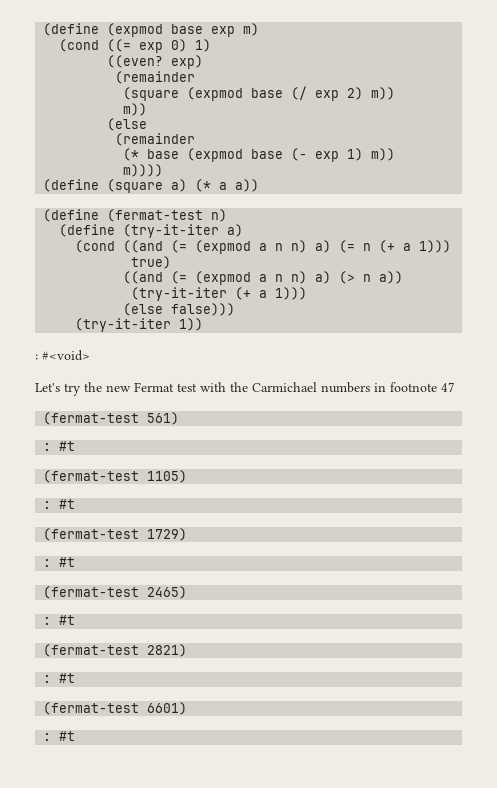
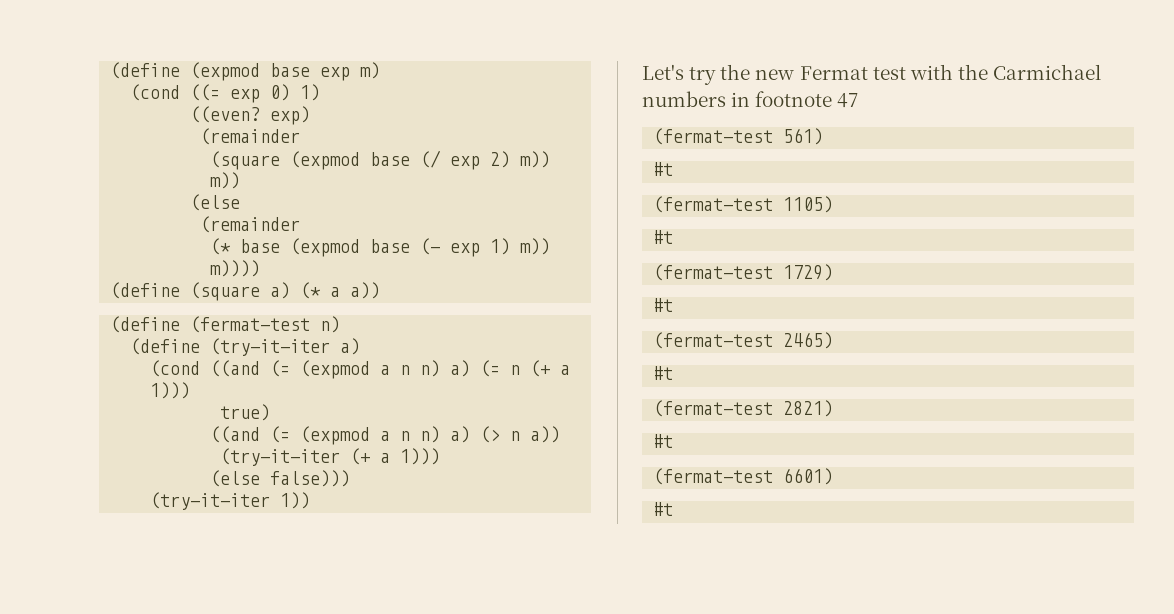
[35,350,90,361] // : #<void> -> (311, 500) none
[43,443,52,451] : -> (824, 136) none
[43,501,52,509] : -> (834, 204) none
[43,559,52,567] : -> (834, 272) none
[43,617,52,625] : -> (834, 340) none
[43,675,52,683] : -> (834, 408) none
[43,733,52,741] : -> (834, 476) none

